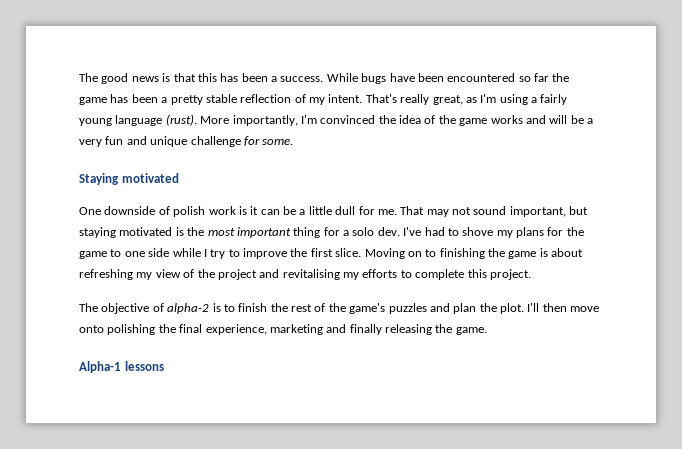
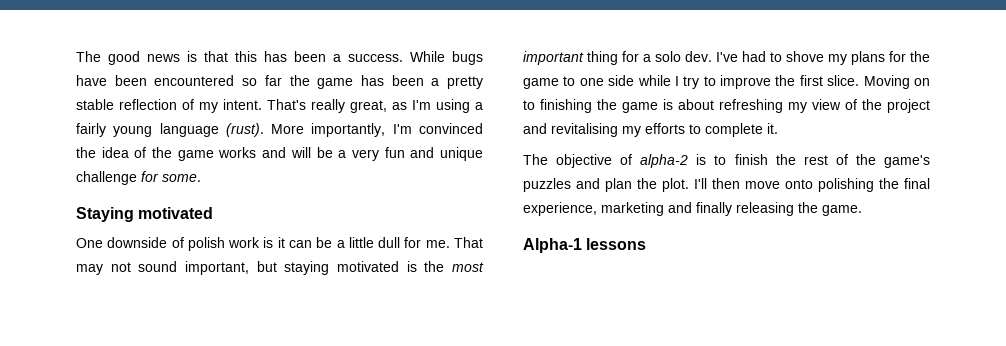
[467,269,531,280] this project. -> [767,123,778,134] it.

